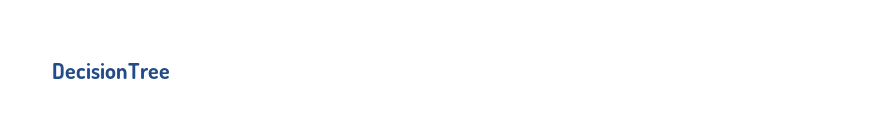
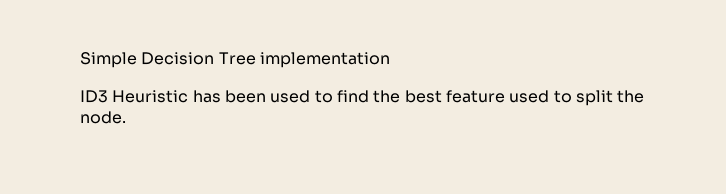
[52,63,170,79] DecisionTree -> [80,52,390,68] [80,90,645,106] [80,111,126,124] Simple Decision Tree implementation // ID3 Heuristic has been used to find the best feature used to split the node.

